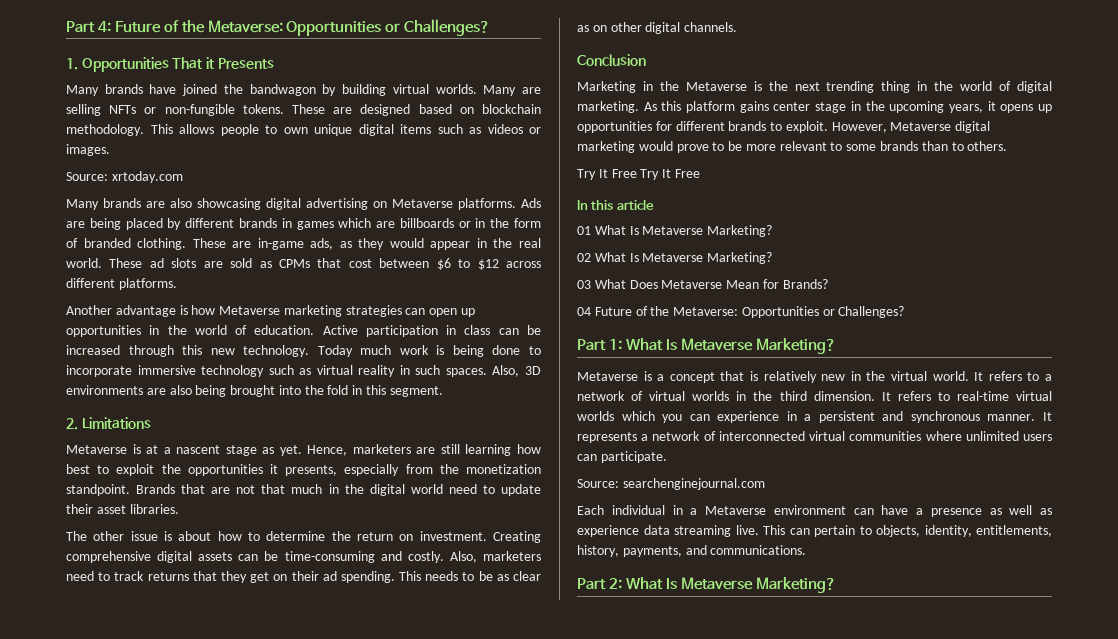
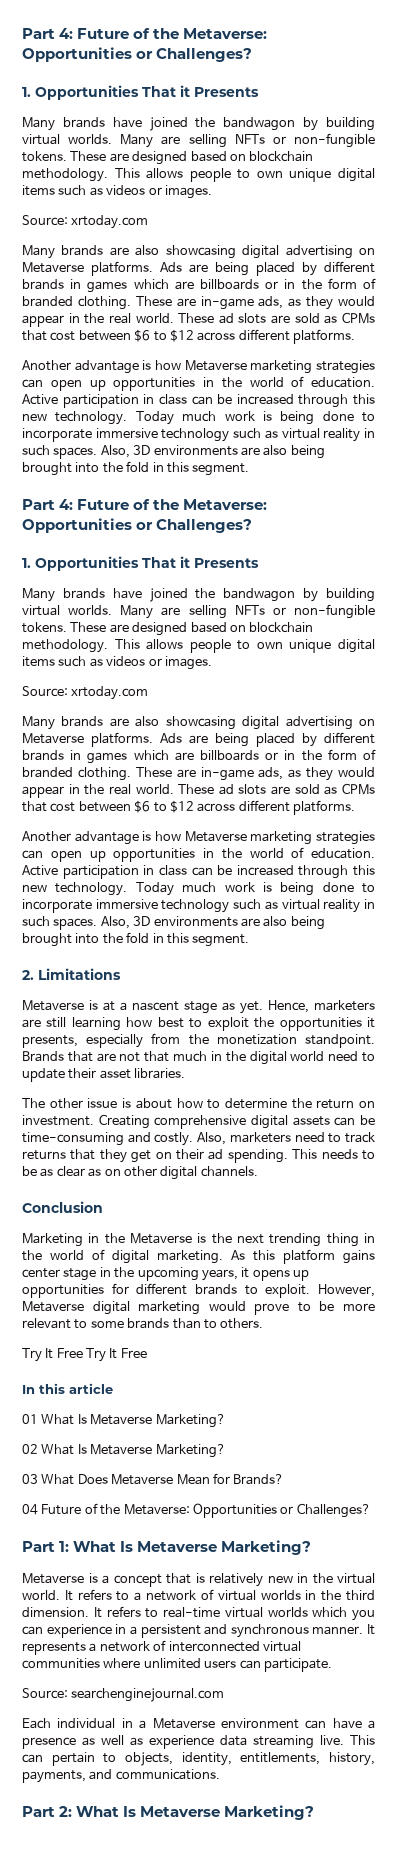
(443, 391) none -> [22,499,268,510] [22,518,253,533] [22,556,259,571] [22,588,375,602] [22,604,375,619] [22,622,314,636] [22,639,375,653] [22,656,212,670] [22,686,149,700] [22,716,375,730] [22,732,375,747] [22,749,376,764] [22,767,375,781] [22,783,375,798] [22,800,355,815] [22,831,375,845] [22,847,375,862] [22,865,375,879] [22,882,375,896] [22,899,376,913] [22,916,325,930] [22,932,250,947] // Part 4: Future of the Metaverse: Opportunities or Challenges? // 1. Opportunities That it Presents // Many brands have joined the bandwagon by building virtual worlds. Many are selling NFTs or non-fungible tokens. These are designed based on blockchain methodology. This allows people to own unique digital items such as videos or images. // Source: xrtoday.com // Many brands are also showcasing digital advertising on Metaverse platforms. Ads are being placed by different brands in games which are billboards or in the form of branded clothing. These are in-game ads, as they would appear in the real world. These ad slots are sold as CPMs that cost between $6 to $12 across different platforms. // Another advantage is how Metaverse marketing strategies can open up opportunities in the world of education. Active participation in class can be increased through this new technology. Today much work is being done to incorporate immersive technology such as virtual reality in such spaces. Also, 3D environments are also being brought into the fold in this segment.

